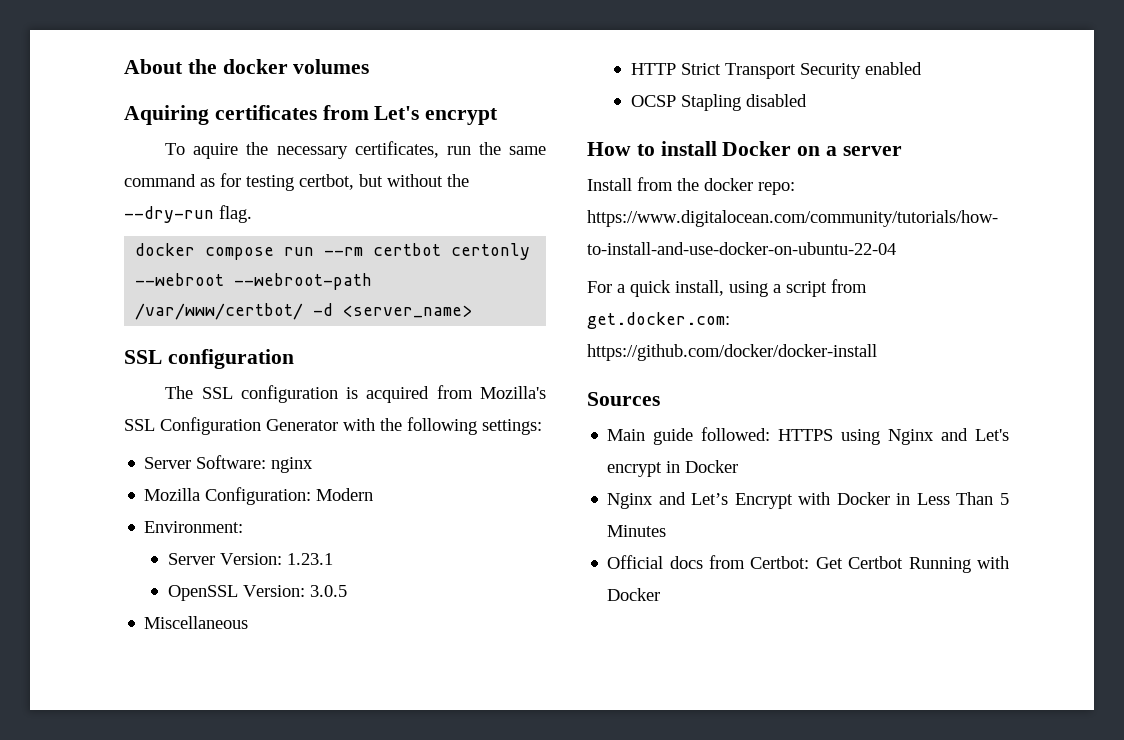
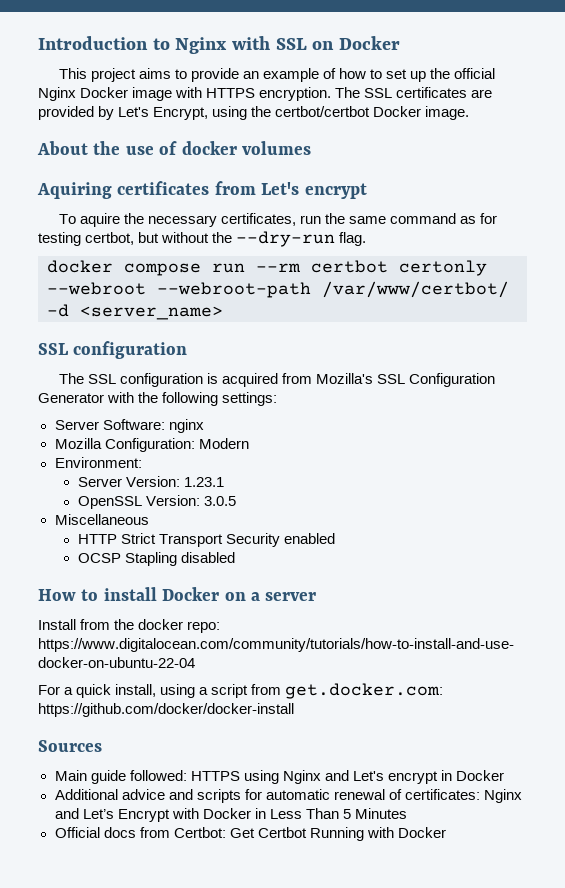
[124,59,217,74] About the -> [38,36,401,54] [58,68,496,82] [38,87,493,101] [38,106,470,120] [37,141,178,155] Introduction to Nginx with SSL on Docker // This project aims to provide an example of how to set up the official Nginx Docker image with HTTPS encryption. The SSL certificates are provided by Let's Encrypt, using the certbot/certbot Docker image. // About the use of
(739, 466) none -> [54,789,480,803] Additional advice and scripts for automatic renewal of certificates:

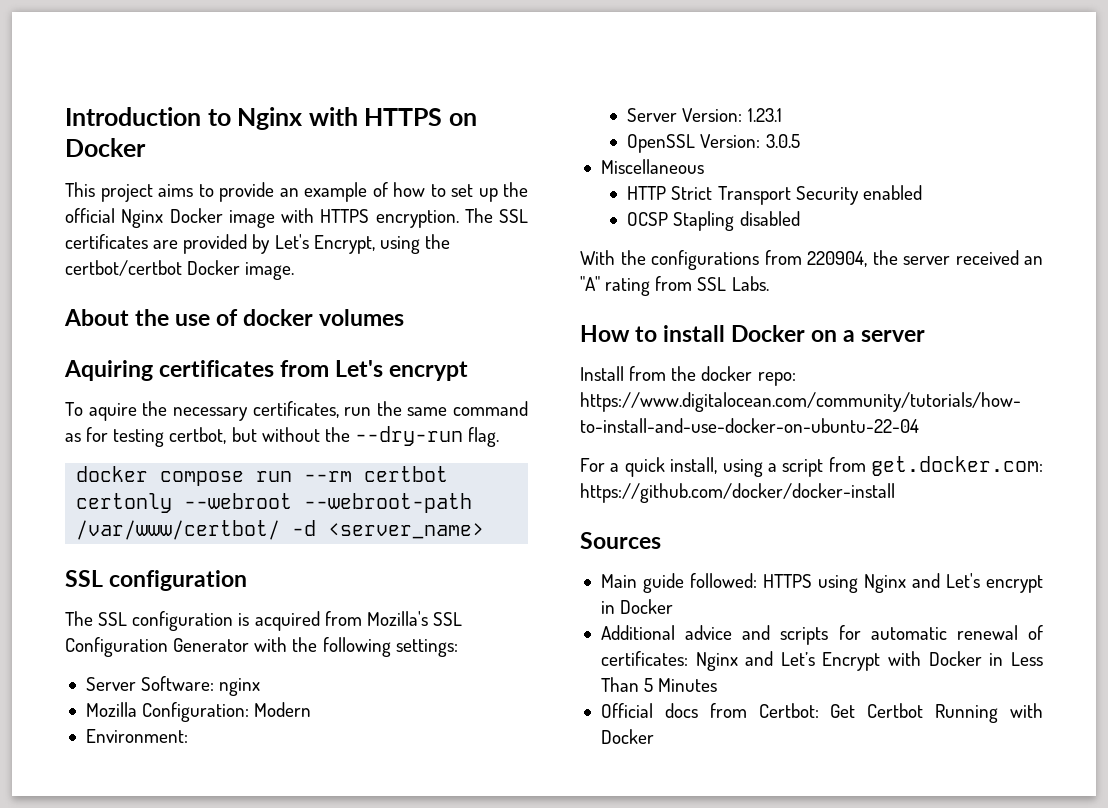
[275,38,307,50] SSL -> [364,108,443,126] HTTPS
(235, 557) none -> [580,250,1043,270] [580,276,769,296] // With the configurations from 220904, the server received an "A" rating from SSL Labs.

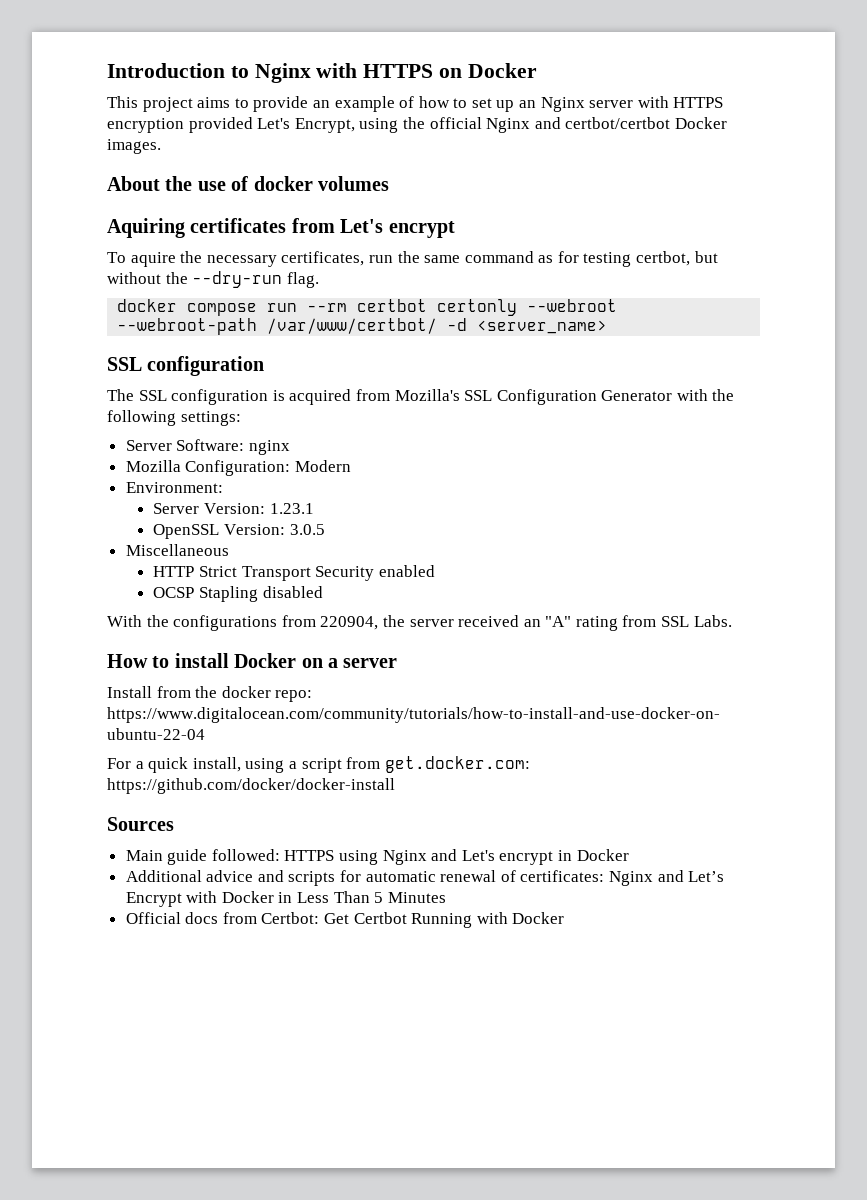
[503,182,528,197] [65,208,528,228] [65,234,271,254] the official Nginx Docker image with HTTPS encryption. The SSL certificates are provided by -> [519,96,724,112] [107,117,253,133] an Nginx server with HTTPS encryption provided
(450, 241) none -> [429,117,561,133] official Nginx and
[245,262,295,280] image. -> [107,139,161,154] images.

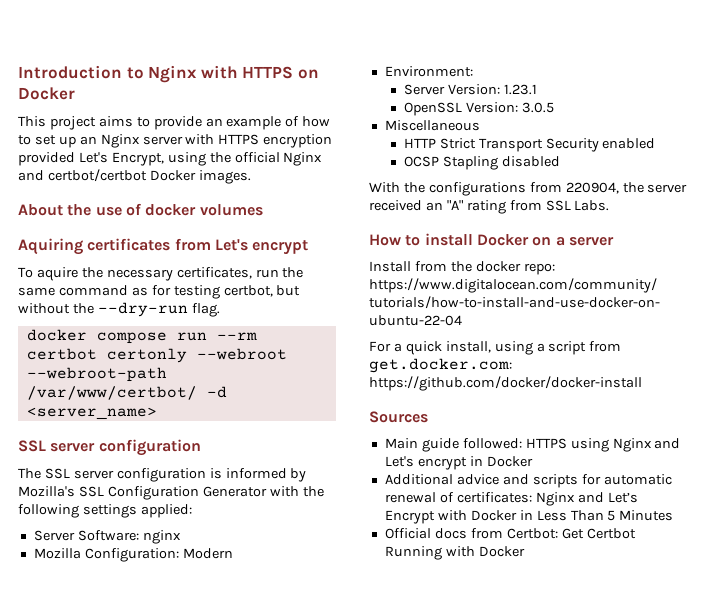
(142, 364) none -> [50,443,96,452] server
(167, 395) none -> [73,470,114,479] server
[289,389,390,405] acquired from -> [225,468,307,482] informed by
[180,411,241,426] settings: -> [82,504,192,518] settings applied:

